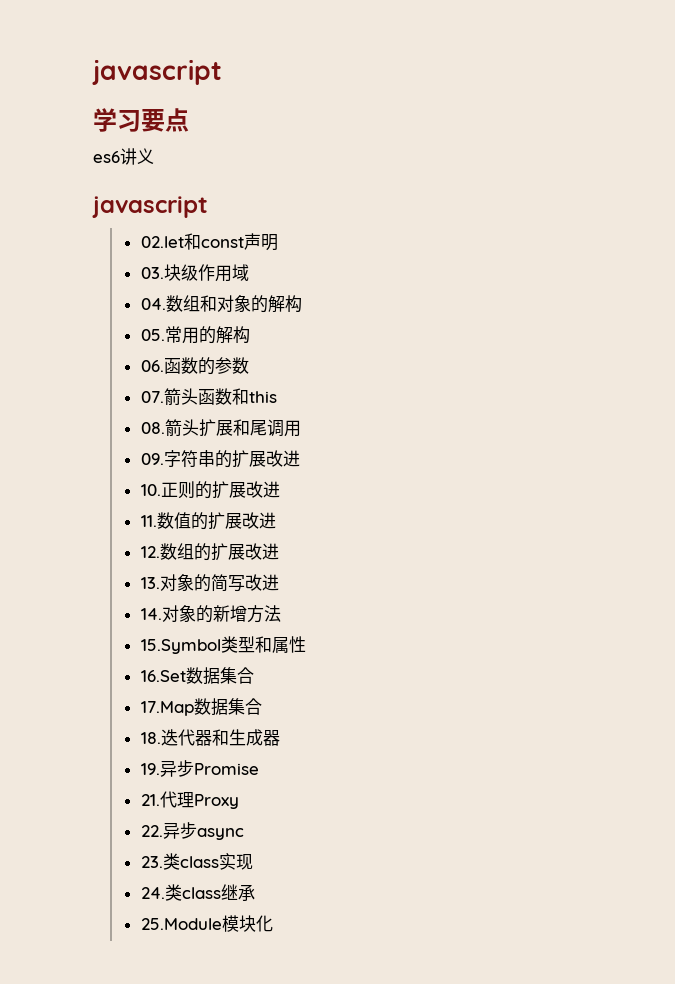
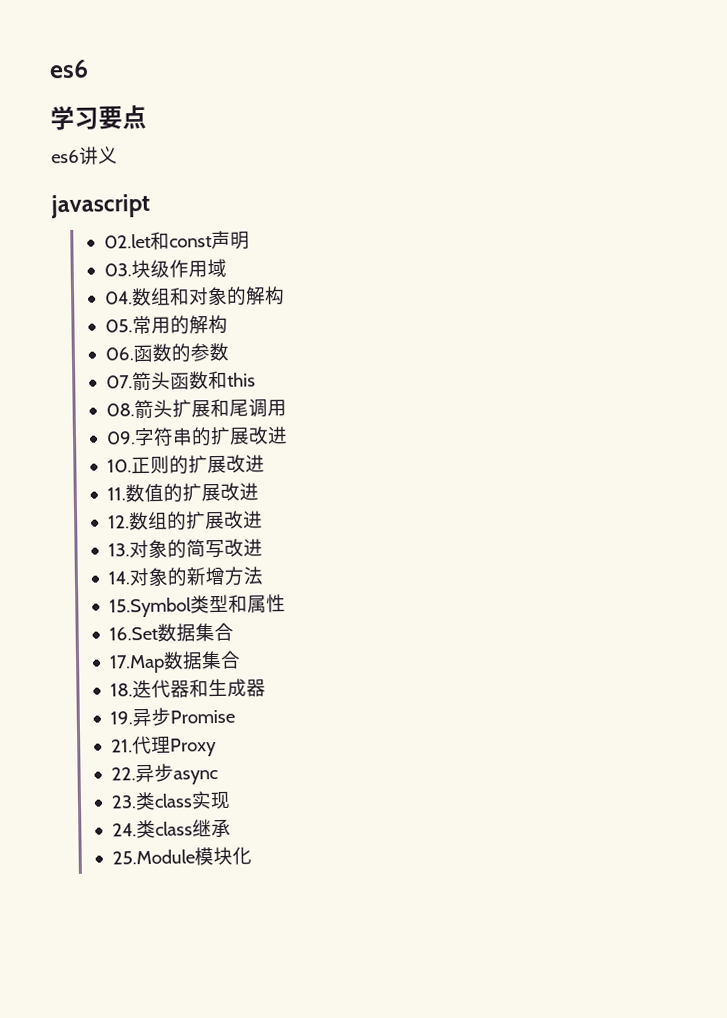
[92,59,222,85] javascript -> [49,59,89,79] es6

